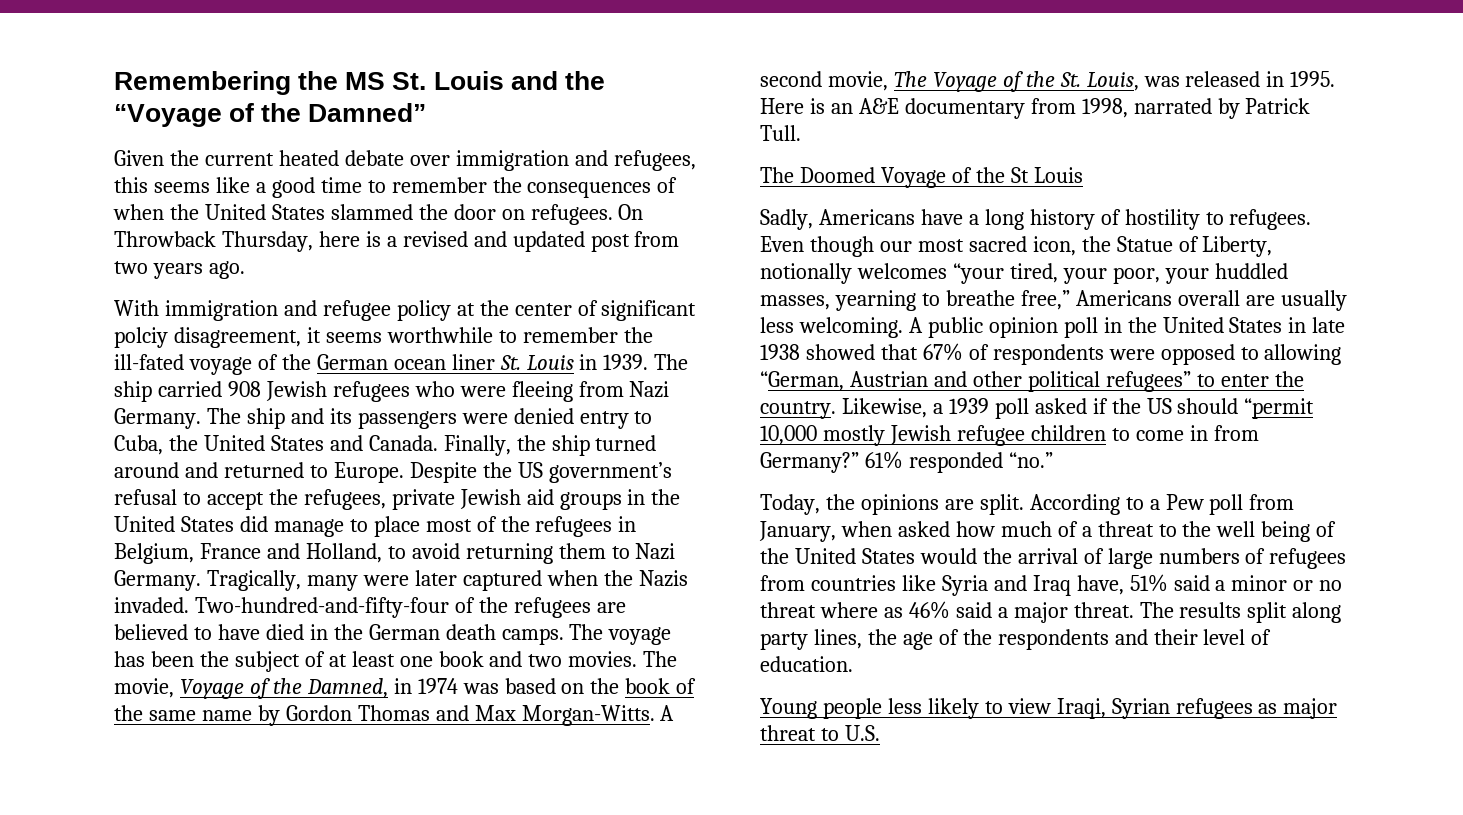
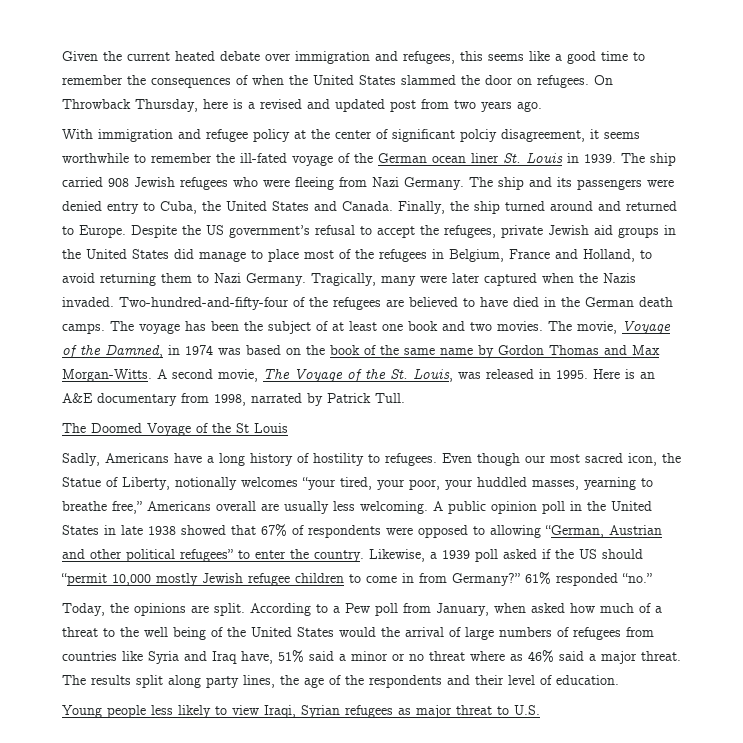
[114,71,605,95] [114,103,427,127] Remembering the MS St. Louis and the “Voyage of the Damned” // -> (62, 56) none

